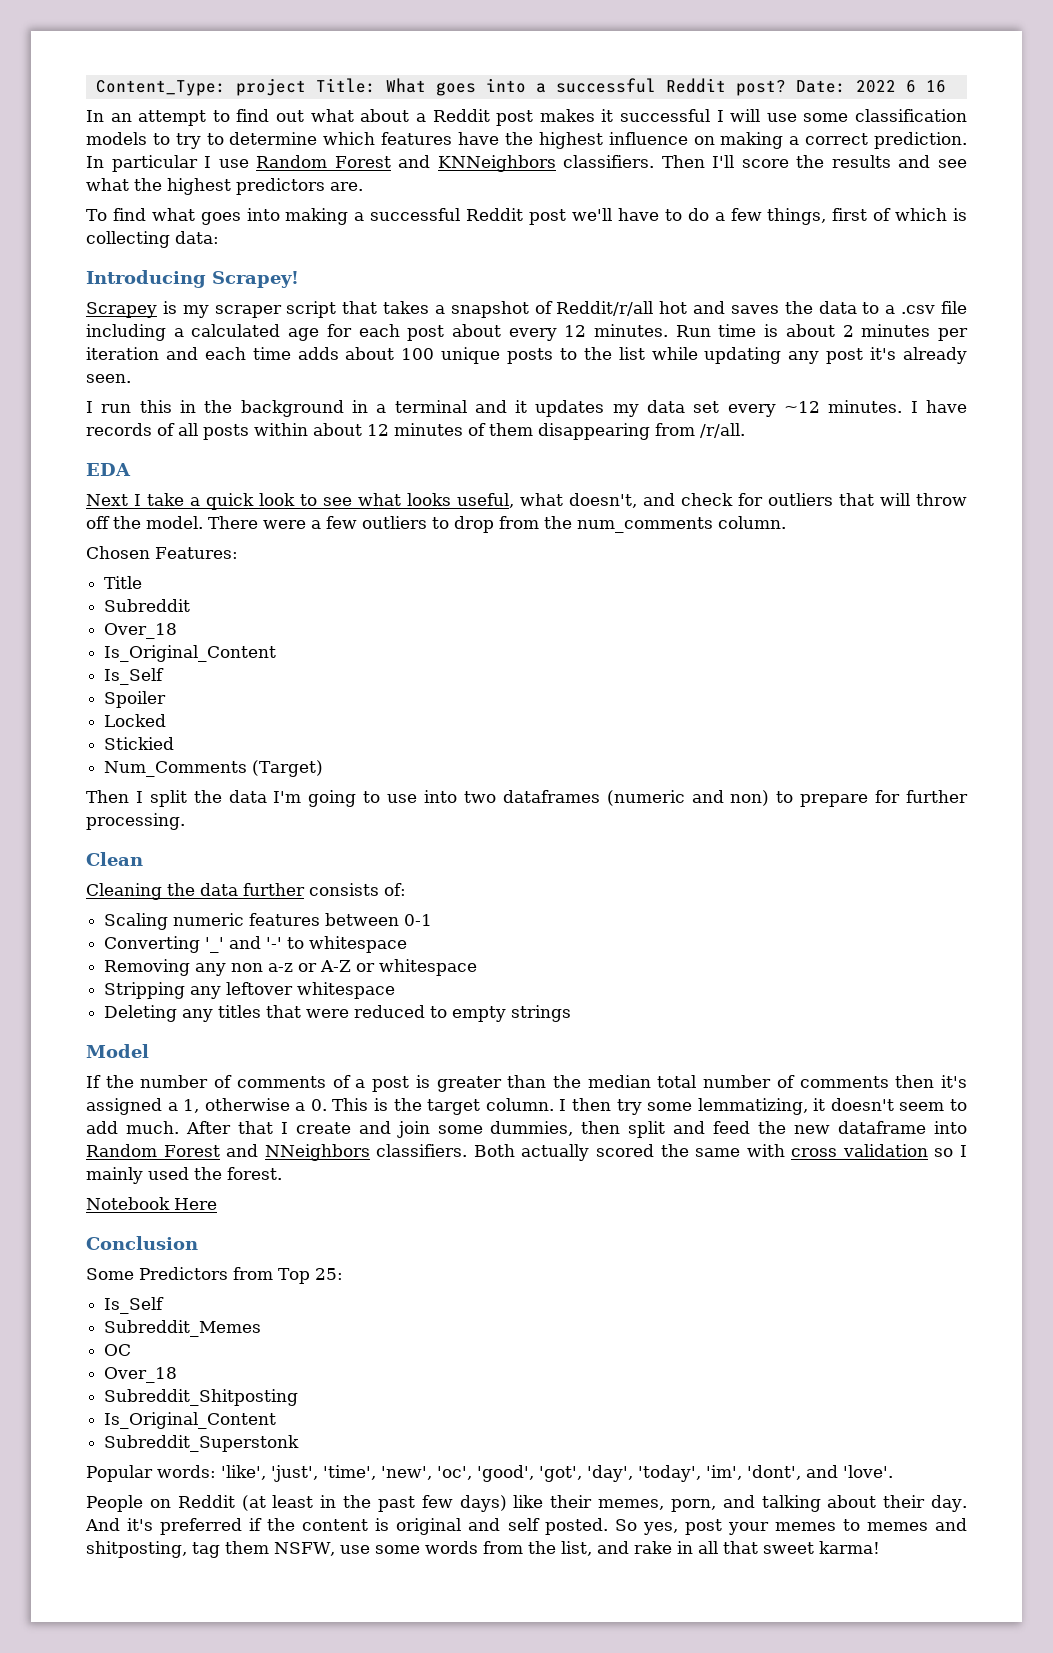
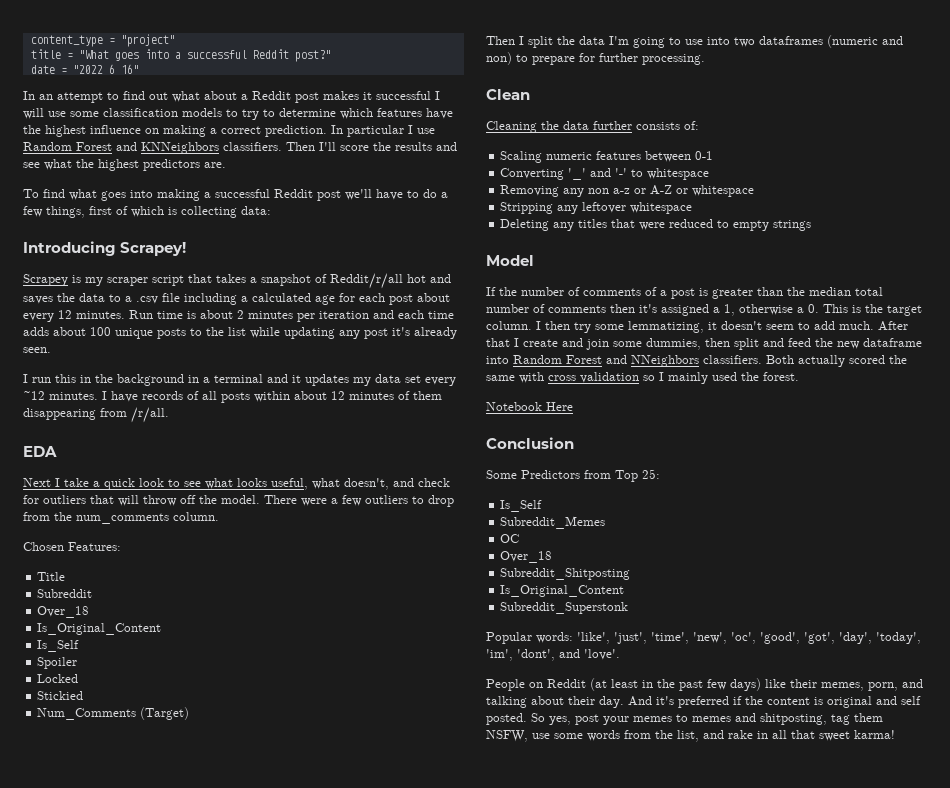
[95,78,426,96] Content_Type: project Title: What -> [30,34,175,47] [30,49,109,59] content_type = "project" // title = "What
[735,80,946,96] post? Date: 2022 6 16 -> [294,50,331,62] [30,64,139,74] post?" // date = "2022 6 16"

